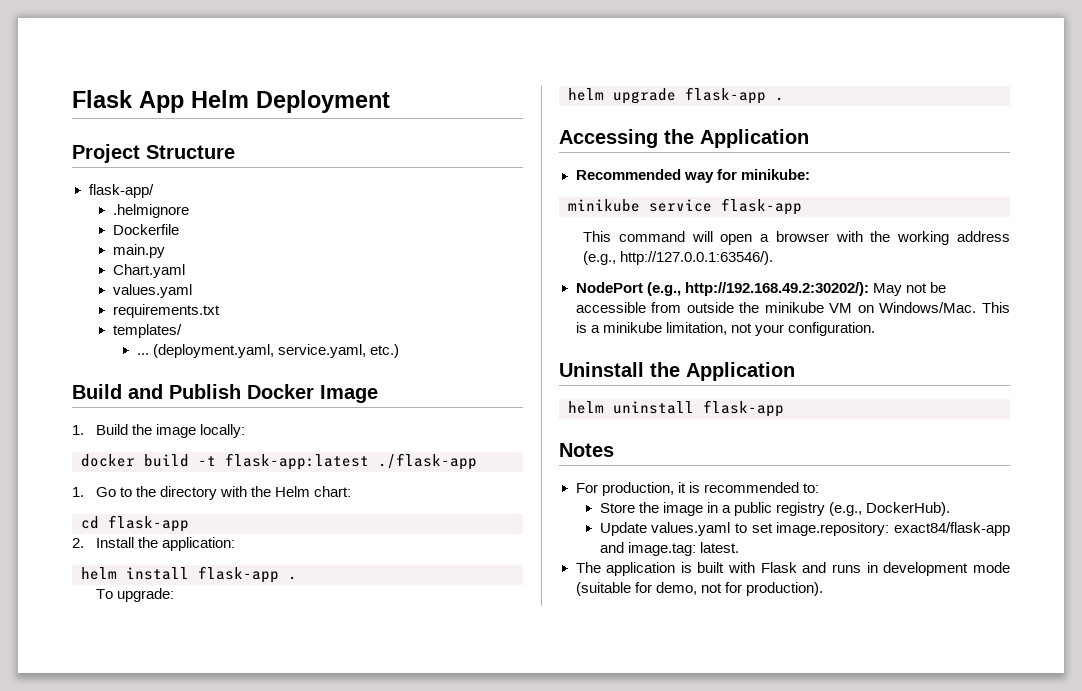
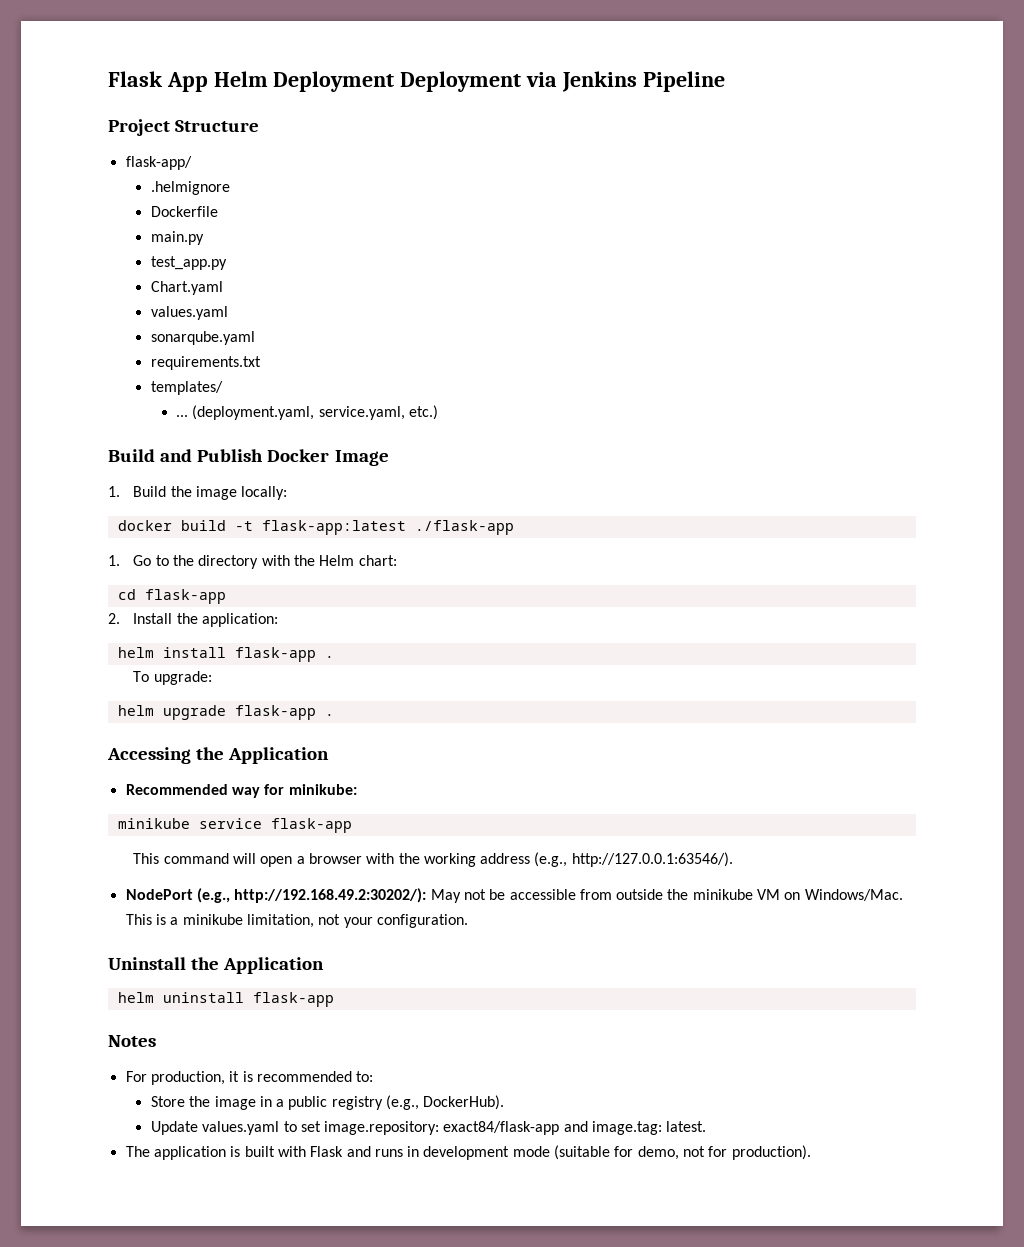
(390, 101) none -> [400,71,725,92] Deployment via Jenkins Pipeline
(165, 251) none -> [150,256,227,270] // test_app.py
(192, 291) none -> [150,331,255,345] // sonarqube.yaml

